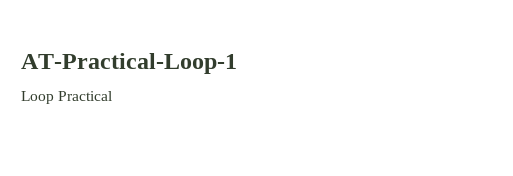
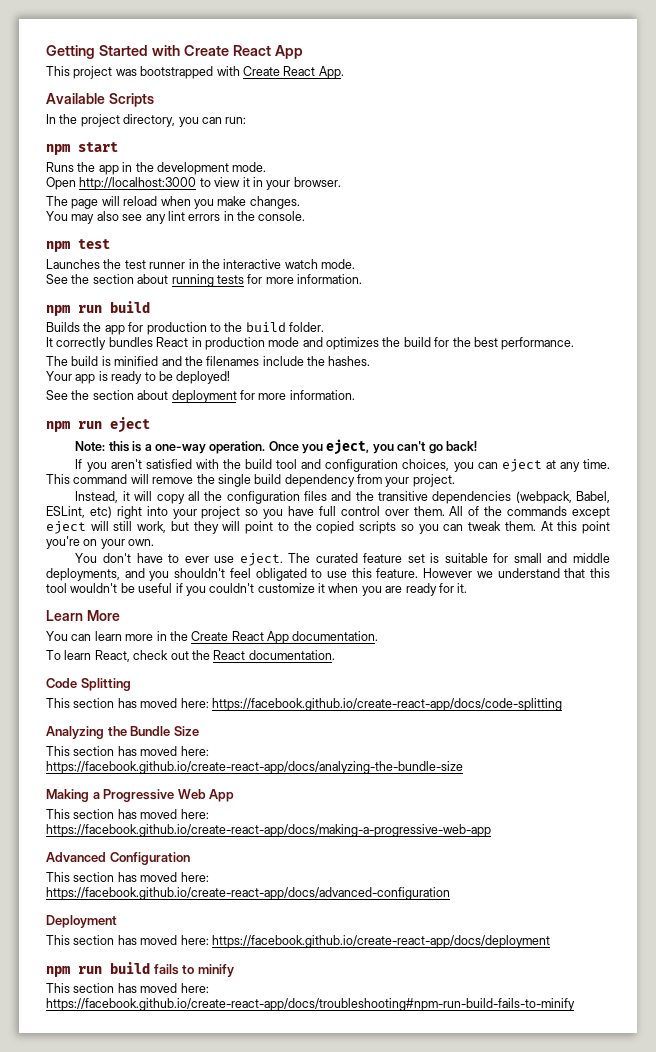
[21,53,237,74] [21,91,113,104] AT-Practical-Loop-1 // Loop Practical -> [46,45,303,59] [46,66,344,79] [46,93,154,107] [46,114,247,127] [46,142,118,155] [46,162,267,175] [46,177,341,190] [46,196,300,209] [46,211,306,224] [46,239,110,252] [46,259,355,269] [46,274,362,287] [46,301,150,316] [46,322,324,335] [46,337,575,350] [46,356,371,366] [46,371,231,384] [46,390,355,403] [46,417,150,433] [75,439,477,455] [75,459,610,472] [46,474,455,487] [75,491,611,504] [46,506,610,519] [46,521,611,534] [46,536,155,549] [75,553,611,566] [46,568,610,581] [46,583,468,596] [46,610,120,621] [46,631,379,644] [46,650,335,662] [46,678,131,691] [46,698,562,711] [46,726,199,739] [46,746,209,756] [46,761,463,774] [46,789,235,802] [46,809,209,819] [46,824,491,837] [46,852,190,865] [46,872,209,882] [46,887,450,900] [46,915,117,928] [46,935,550,948] [46,962,234,977] [46,983,209,993] [46,998,575,1011] Getting Started with Create React App // This project was bootstrapped with Create React App. // Available Scripts // In the project directory, you can run: // npm start // Runs the app in the development mode. // Open http://localhost:3000 to view it in your browser. // The page will reload when you make changes. // You may also see any lint errors in the console. // npm test // Launches the test runner in the interactive watch mode. // See the section about running tests for more information. // npm run build // Builds the app for production to the build folder. // It correctly bundles React in production mode and optimizes the build for the best performance. // The build is minified and the filenames include the hashes. // Your app is ready to be deployed! // See the section about deployment for more information. // npm run eject // Note: this is a one-way operation. Once you eject, you can't go back! // If you aren't satisfied with the build tool and configuration choices, you can eject at any time. This command will remove the single build dependency from your project. // Instead, it will copy all the configuration files and the transitive dependencies (webpack, Babel, ESLint, etc) right into your project so you have full control over them. All of the commands except eject will still work, but they will point to the copied scripts so you can tweak them. At this point you're on your own. // You don't have to ever use eject. The curated feature set is suitable for small and middle deployments, and you shouldn't feel obligated to use this feature. However we understand that this tool wouldn't be useful if you couldn't customize it when you are ready for it. // Learn More // You can learn more in the Create React App documentation. // To learn React, check out the React documentation. // Code Splitting // This section has moved here: https://facebook.github.io/create-react-app/docs/code-splitting // Analyzing the Bundle Size // This section has moved here: https://facebook.github.io/create-react-app/docs/analyzing-the-bundle-size // Making a Progressive Web App // This section has moved here: https://facebook.github.io/create-react-app/docs/making-a-progressive-web-app // Advanced Configuration // This section has moved here: https://facebook.github.io/create-react-app/docs/advanced-configuration // Deployment // This section has moved here: https://facebook.github.io/create-react-app/docs/deployment // npm run build fails to minify // This section has moved here: https://facebook.github.io/create-react-app/docs/troubleshooting#npm-run-build-fails-to-minify

